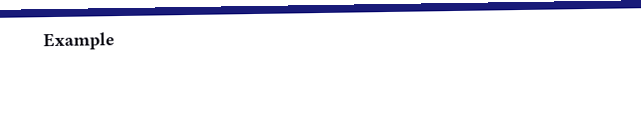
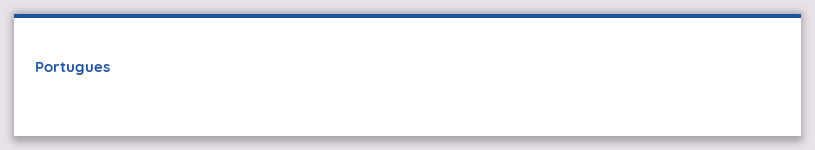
[43,32,115,51] Example -> [35,62,110,75] Portugues

